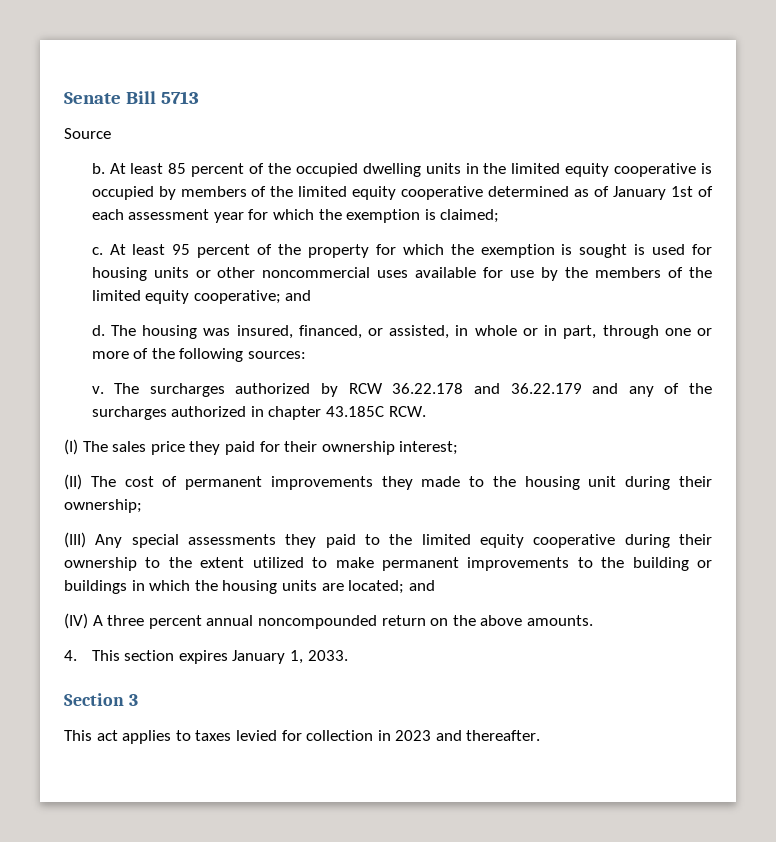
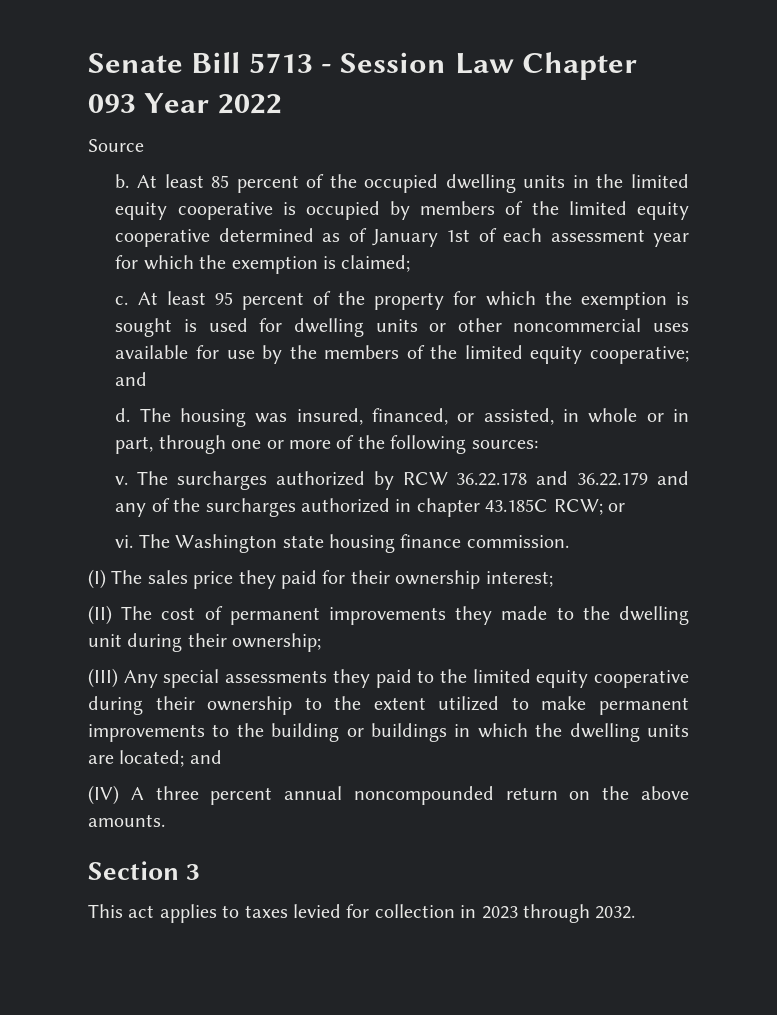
(200, 97) none -> [321,52,638,80] [88,93,282,114] - Session Law Chapter 093 Year 2022
[91,267,147,281] housing -> [293,318,364,337] dwelling
[388,406,426,417] RCW. -> [553,499,626,515] [115,534,569,553] RCW; or // vi. The Washington state housing finance commission.
[524,476,580,490] housing -> [619,606,689,625] dwelling
[222,580,278,594] housing -> [569,723,640,742] dwelling
[64,650,348,664] // 4. This section expires January 1, 2033. -> (165, 820) none
[435,730,541,741] and thereafter. -> [523,904,636,923] through 2032.

